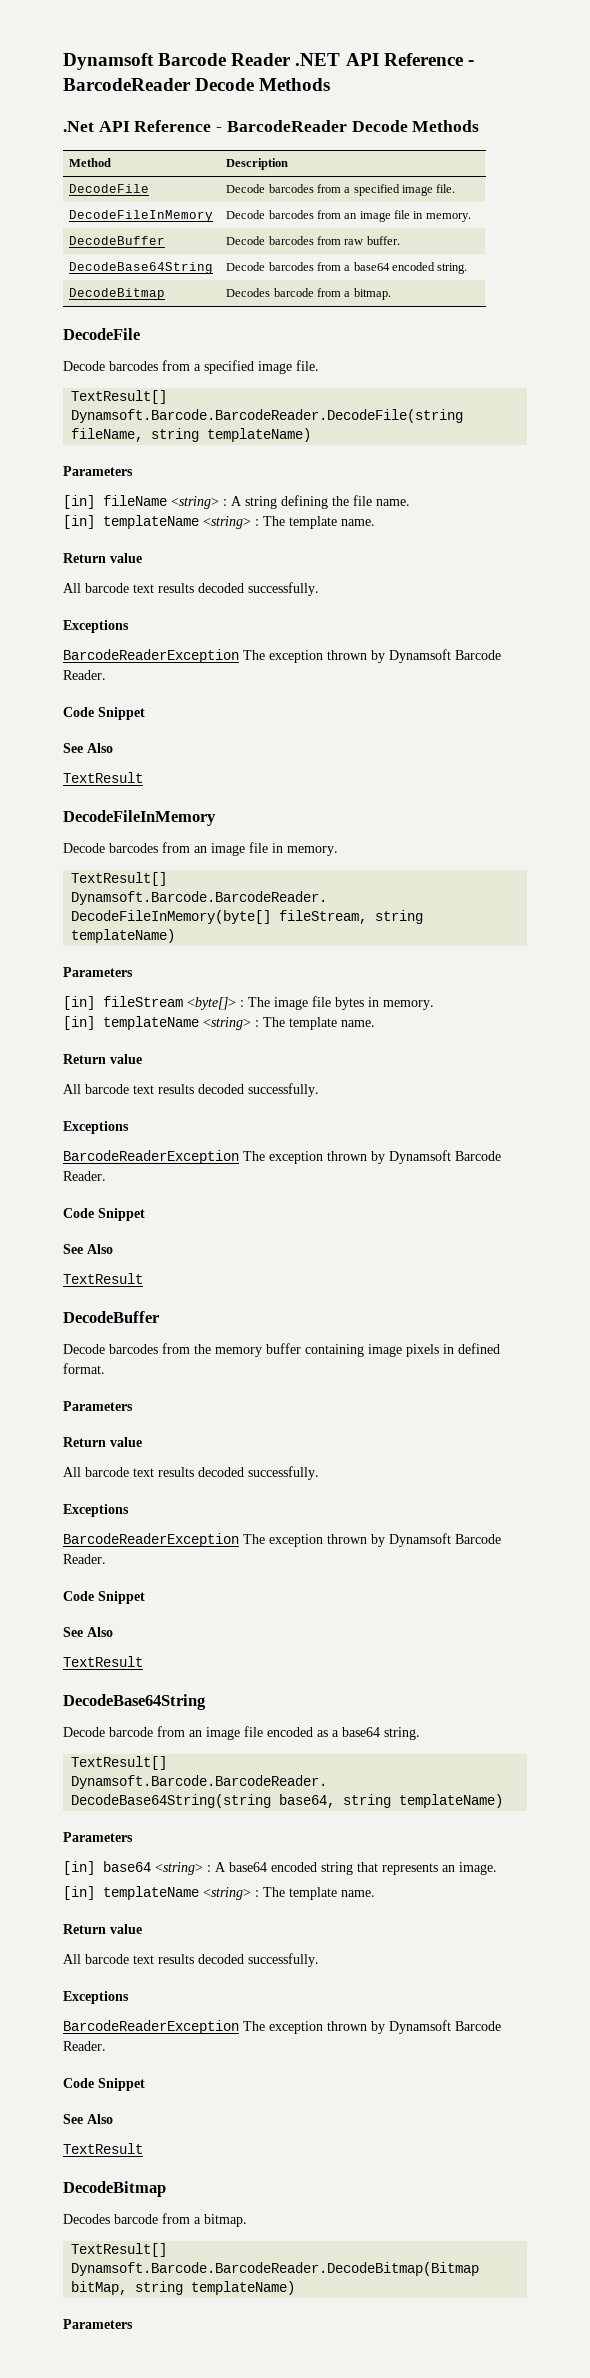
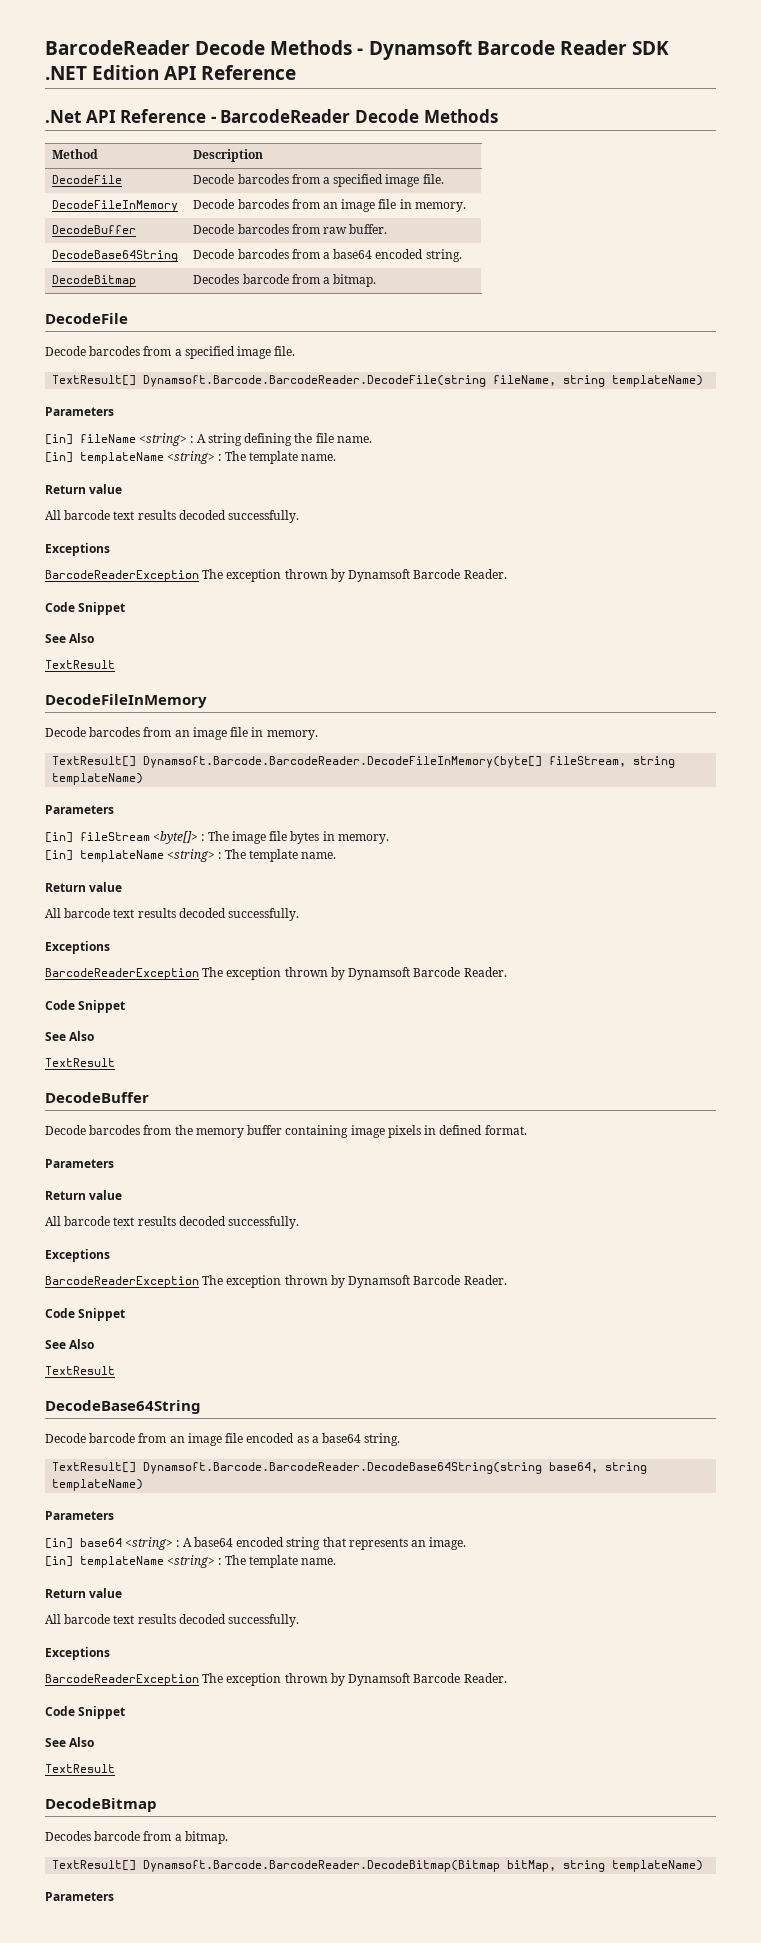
[63,53,474,70] [63,78,331,91] Dynamsoft Barcode Reader .NET API Reference - BarcodeReader Decode Methods -> [45,40,669,60] [45,65,297,80] BarcodeReader Decode Methods - Dynamsoft Barcode Reader SDK .NET Edition API Reference

